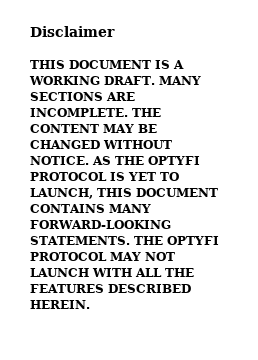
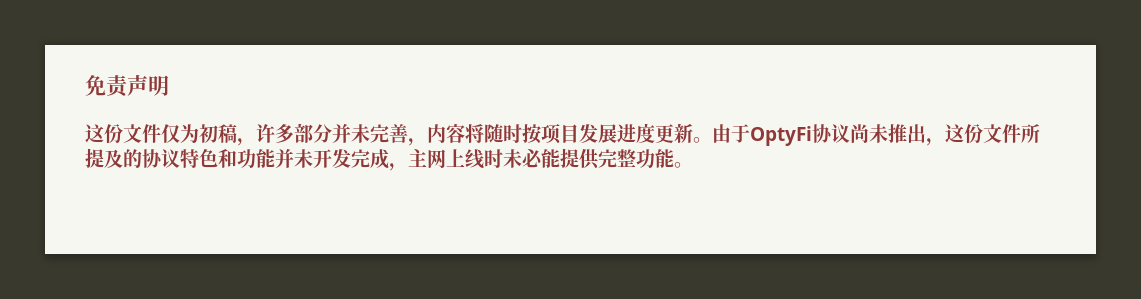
[30,26,115,37] [30,60,184,69] [29,76,201,85] [30,92,135,101] [30,108,161,117] [30,124,157,133] [30,140,172,149] [30,156,200,165] [30,172,179,181] [30,188,218,199] [30,204,151,213] [30,220,171,229] [30,236,219,245] [30,252,175,261] [30,268,194,277] [30,284,191,293] [30,300,90,309] Disclaimer // THIS DOCUMENT IS A WORKING DRAFT. MANY SECTIONS ARE INCOMPLETE. THE CONTENT MAY BE CHANGED WITHOUT NOTICE. AS THE OPTYFI PROTOCOL IS YET TO LAUNCH, THIS DOCUMENT CONTAINS MANY FORWARD-LOOKING STATEMENTS. THE OPTYFI PROTOCOL MAY NOT LAUNCH WITH ALL THE FEATURES DESCRIBED HEREIN. -> [85,75,169,98] [85,123,1040,146] [85,148,693,171] 免责声明 // 这份文件仅为初稿，许多部分并未完善，内容将随时按项目发展进度更新。由于OptyFi协议尚未推出，这份文件所提及的协议特色和功能并未开发完成，主网上线时未必能提供完整功能。

